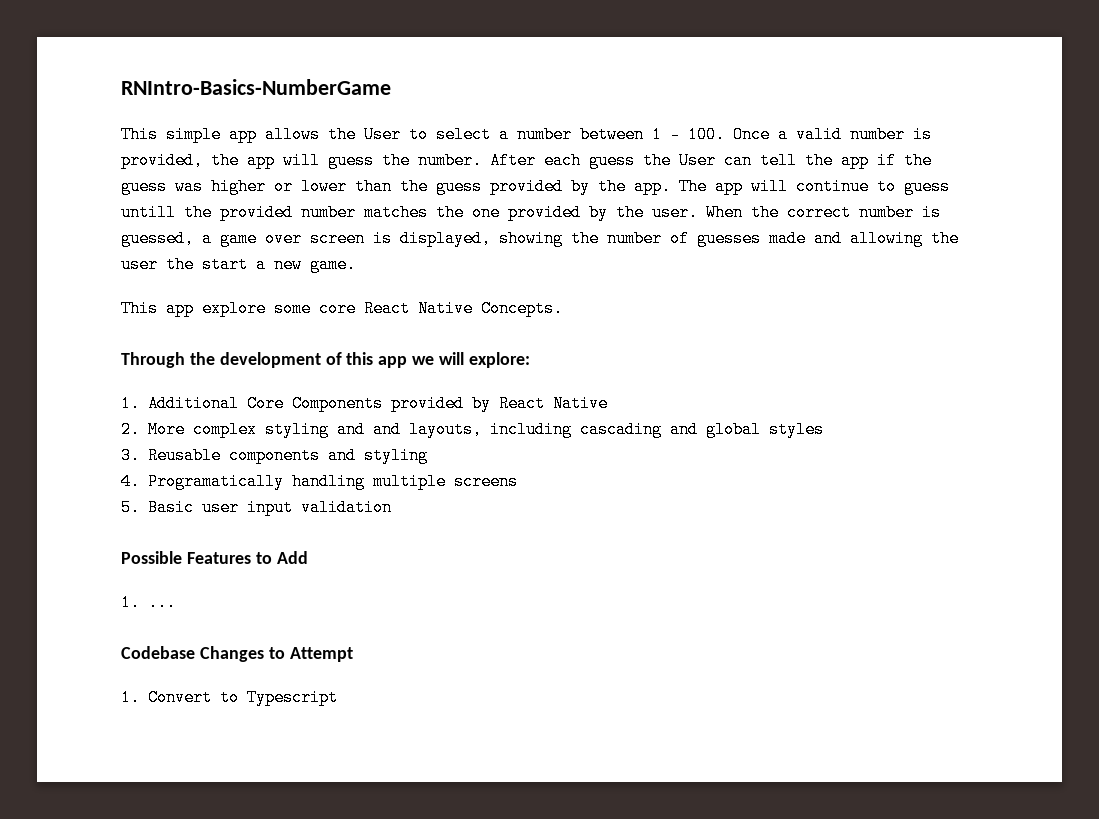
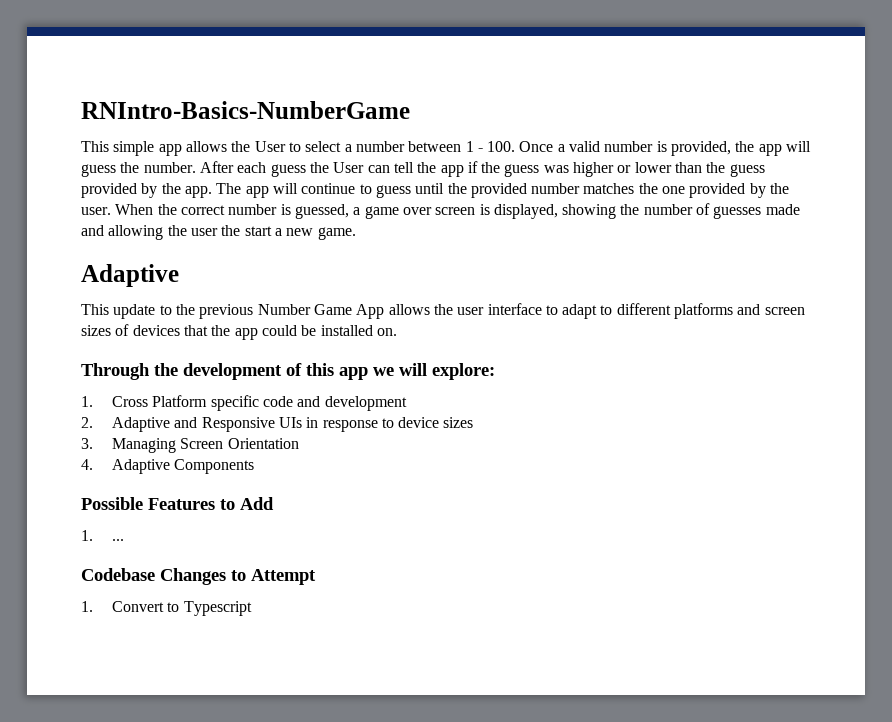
[121,204,176,221] untill -> [415,183,445,194] until
[121,300,563,317] // This app explore some core React Native Concepts. -> [81,264,179,287] [81,303,805,319] [81,324,397,340] // Adaptive // This update to the previous Number Game App allows the user interface to adapt to different platforms and screen sizes of devices that the app could be installed on.
[148,395,608,412] [121,421,824,438] [121,447,428,464] [121,473,518,490] [121,499,392,516] Additional Core Components provided by React Native // 2. More complex styling and and layouts, including cascading and global styles // 3. Reusable components and styling // 4. Programatically handling multiple screens // 5. Basic user input validation -> [111,395,407,411] [81,417,474,432] [81,438,299,453] [81,459,255,474] Cross Platform specific code and development // 2. Adaptive and Responsive UIs in response to device sizes // 3. Managing Screen Orientation // 4. Adaptive Components

